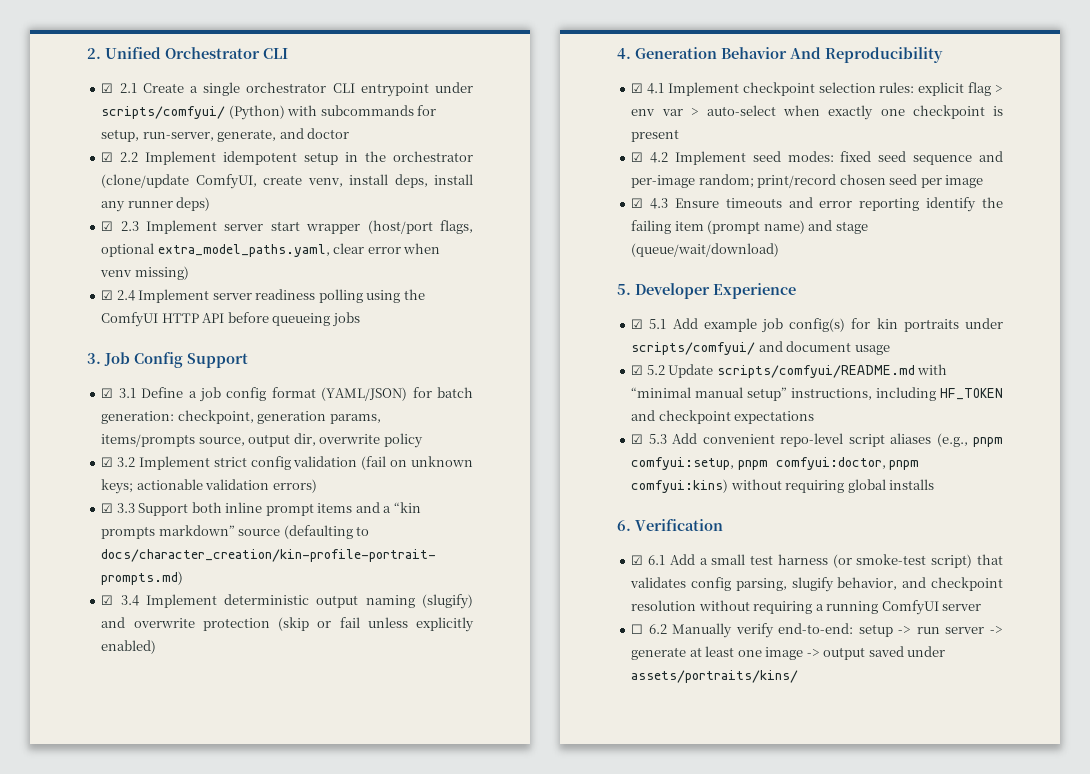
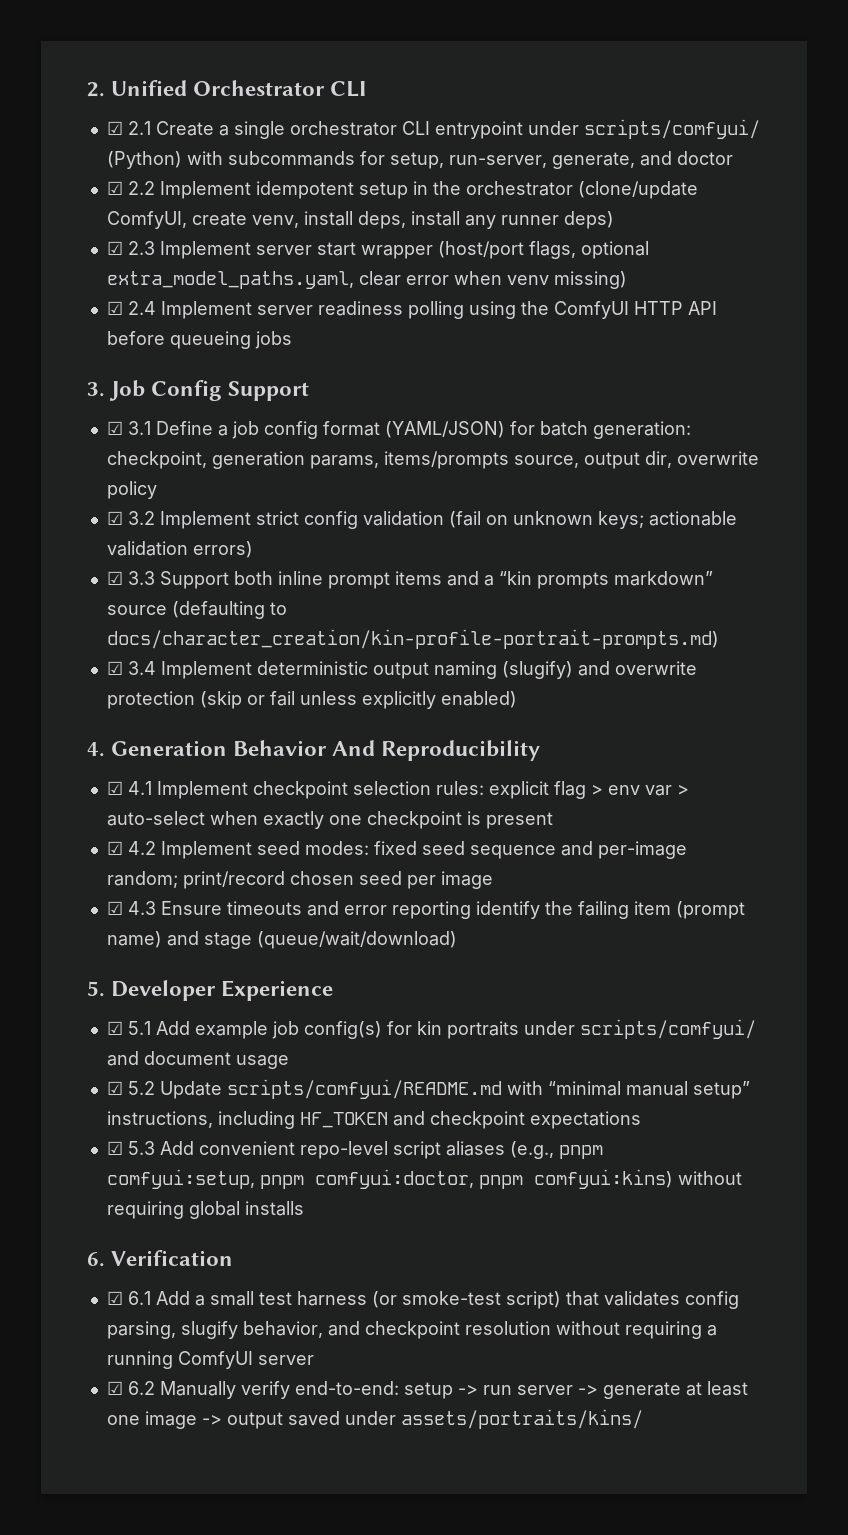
[631,624,644,634] ☐ -> [106,1381,123,1395] ☑

